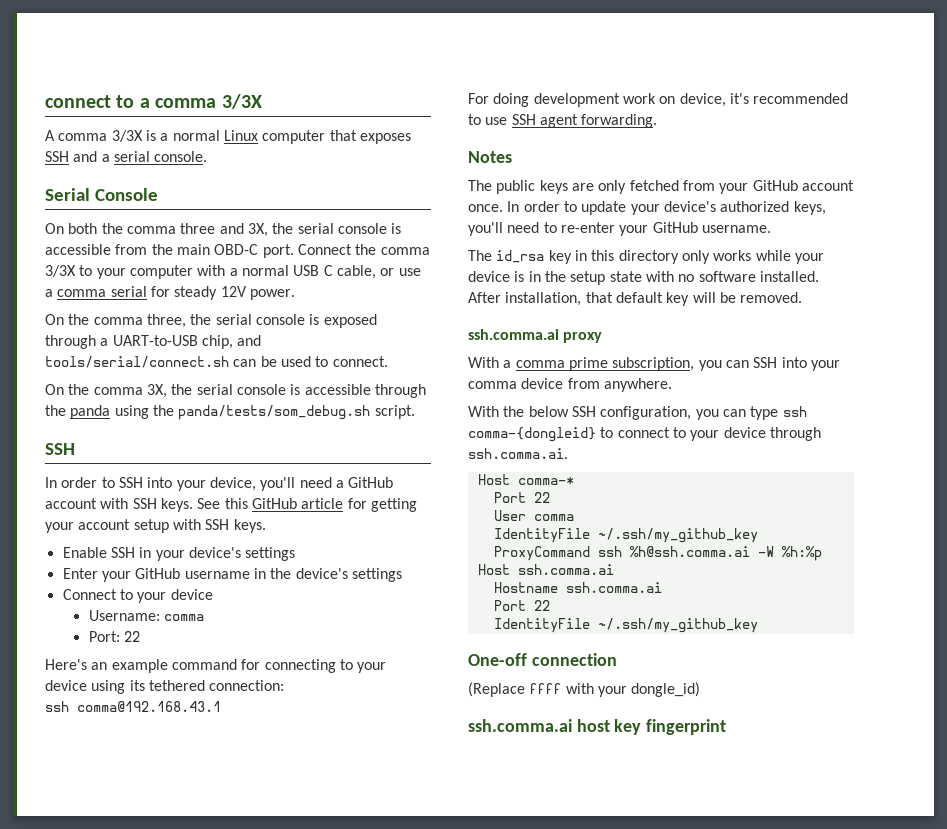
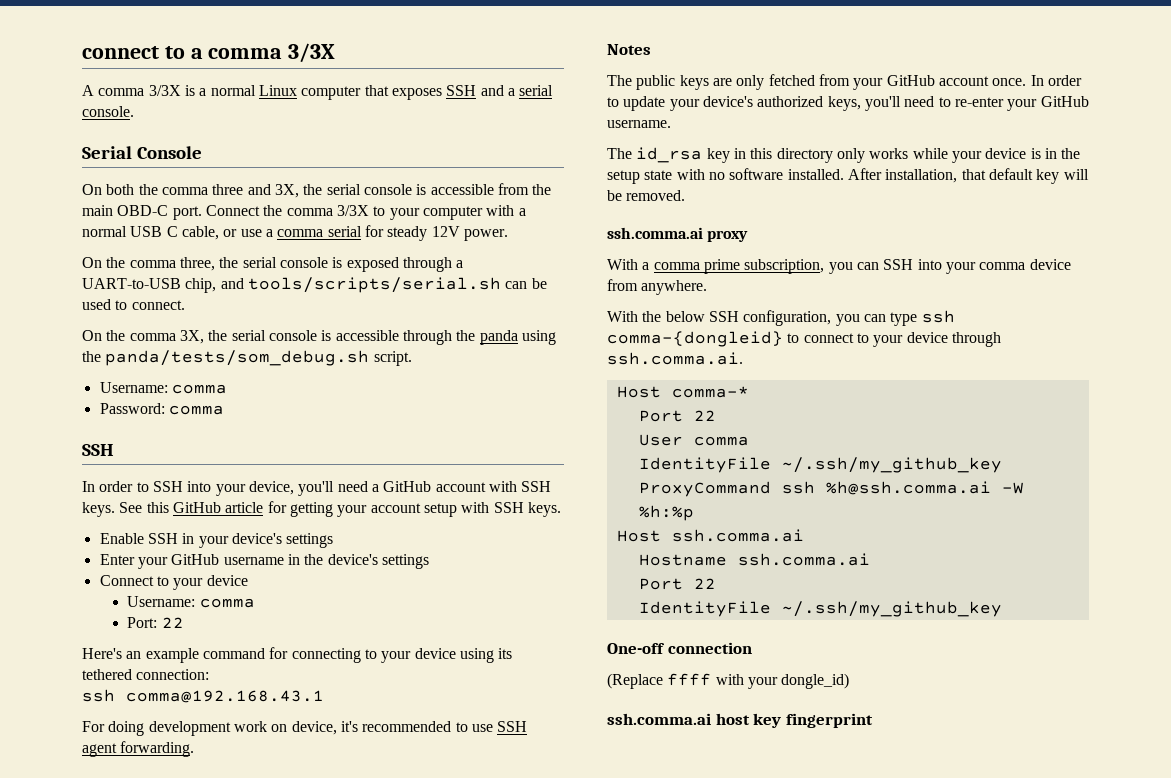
[45,356,229,368] tools/serial/connect.sh -> [247,277,501,293] tools/scripts/serial.sh
(415, 412) none -> [99,382,227,394] [99,403,224,415] // Username: comma // Password: comma

